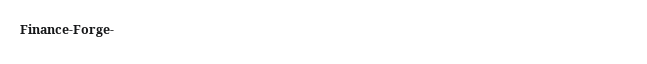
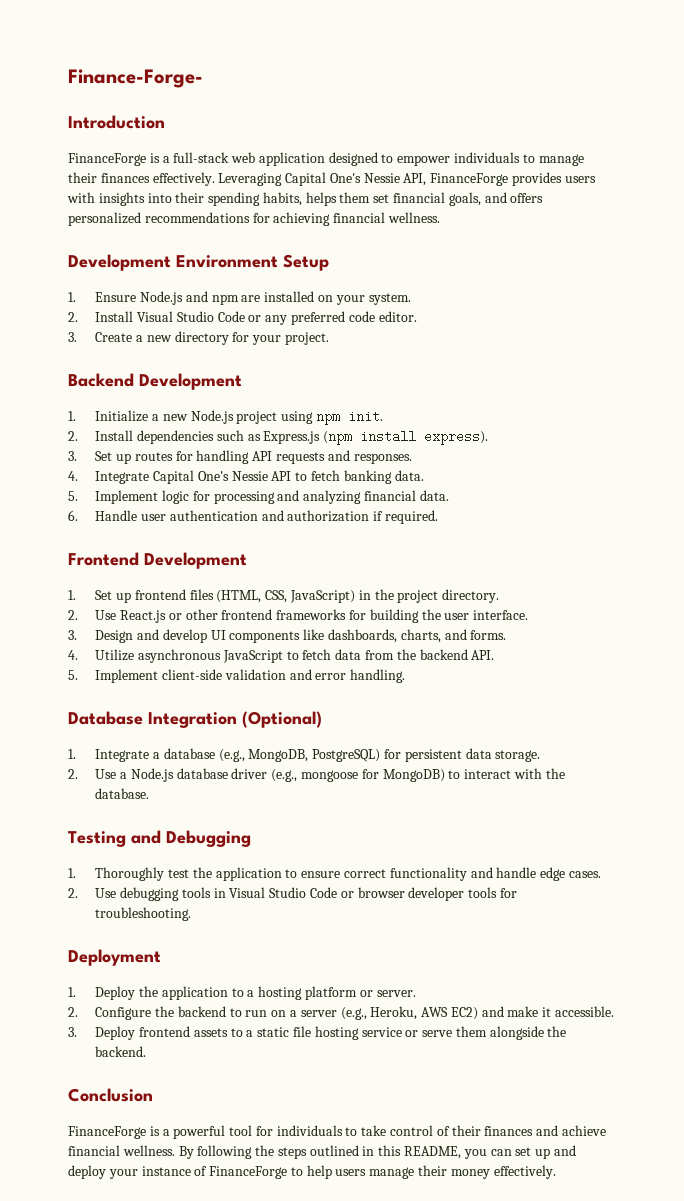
(114, 30) none -> [68,115,165,129] [68,152,584,166] [68,172,596,186] [67,192,544,206] [68,212,440,226] [68,254,329,271] [68,291,411,305] [68,311,417,325] [68,331,329,345] [68,373,242,390] [68,410,383,425] [68,430,489,445] [68,450,412,464] [68,470,424,484] [68,490,449,504] [68,510,438,524] [68,552,247,569] [68,589,500,603] [68,609,529,623] [68,629,507,643] [68,649,495,663] [68,669,406,683] [68,711,322,728] [68,748,541,762] [68,768,565,782] [95,788,150,799] [68,830,251,847] [68,867,601,881] [68,887,517,901] [95,907,192,921] [68,949,161,966] [68,986,416,1000] [68,1006,614,1020] [68,1026,567,1040] [95,1046,147,1057] [68,1088,153,1102] [68,1125,606,1139] [68,1145,576,1159] [68,1165,556,1179] // Introduction // FinanceForge is a full-stack web application designed to empower individuals to manage their finances effectively. Leveraging Capital One's Nessie API, FinanceForge provides users with insights into their spending habits, helps them set financial goals, and offers personalized recommendations for achieving financial wellness. // Development Environment Setup // 1. Ensure Node.js and npm are installed on your system. // 2. Install Visual Studio Code or any preferred code editor. // 3. Create a new directory for your project. // Backend Development // 1. Initialize a new Node.js project using npm init. // 2. Install dependencies such as Express.js (npm install express). // 3. Set up routes for handling API requests and responses. // 4. Integrate Capital One's Nessie API to fetch banking data. // 5. Implement logic for processing and analyzing financial data. // 6. Handle user authentication and authorization if required. // Frontend Development // 1. Set up frontend files (HTML, CSS, JavaScript) in the project directory. // 2. Use React.js or other frontend frameworks for building the user interface. // 3. Design and develop UI components like dashboards, charts, and forms. // 4. Utilize asynchronous JavaScript to fetch data from the backend API. // 5. Implement client-side validation and error handling. // Database Integration (Optional) // 1. Integrate a database (e.g., MongoDB, PostgreSQL) for persistent data storage. // 2. Use a Node.js database driver (e.g., mongoose for MongoDB) to interact with the database. // Testing and Debugging // 1. Thoroughly test the application to ensure correct functionality and handle edge cases. // 2. Use debugging tools in Visual Studio Code or browser developer tools for troubleshooting. // Deployment // 1. Deploy the application to a hosting platform or server. // 2. Configure the backend to run on a server (e.g., Heroku, AWS EC2) and make it accessible. // 3. Deploy frontend assets to a static file hosting service or serve them alongside the backend. // Conclusion // FinanceForge is a powerful tool for individuals to take control of their finances and achieve financial wellness. By following the steps outlined in this README, you can set up and deploy your instance of FinanceForge to help users manage their money effectively.

